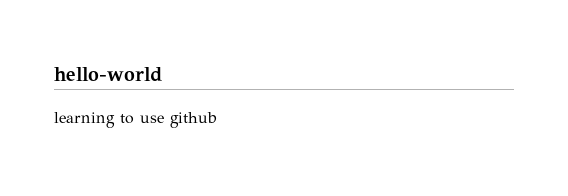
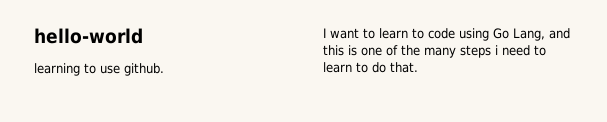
[170,112,217,128] github -> [124,63,164,76] [323,28,570,41] [323,45,546,58] [323,62,418,73] github. // I want to learn to code using Go Lang, and this is one of the many steps i need to learn to do that.

